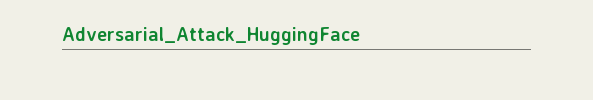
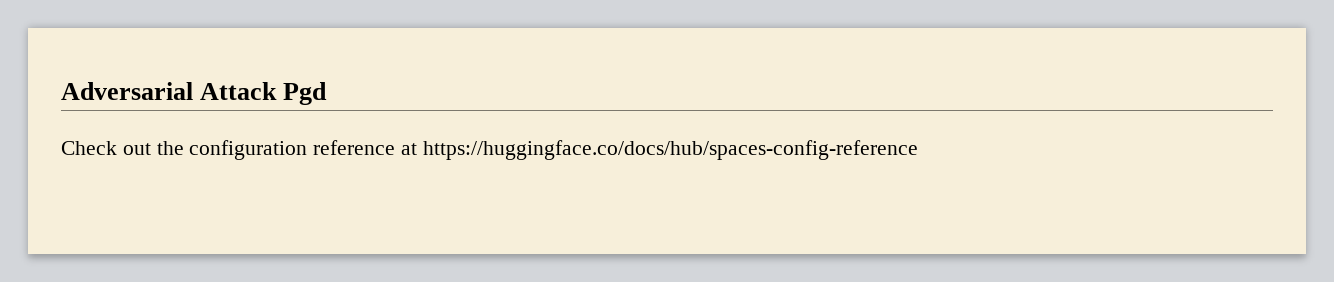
[62,27,360,45] Adversarial_Attack_HuggingFace -> [61,82,328,105] [61,140,918,160] Adversarial Attack Pgd // Check out the configuration reference at https://huggingface.co/docs/hub/spaces-config-reference

